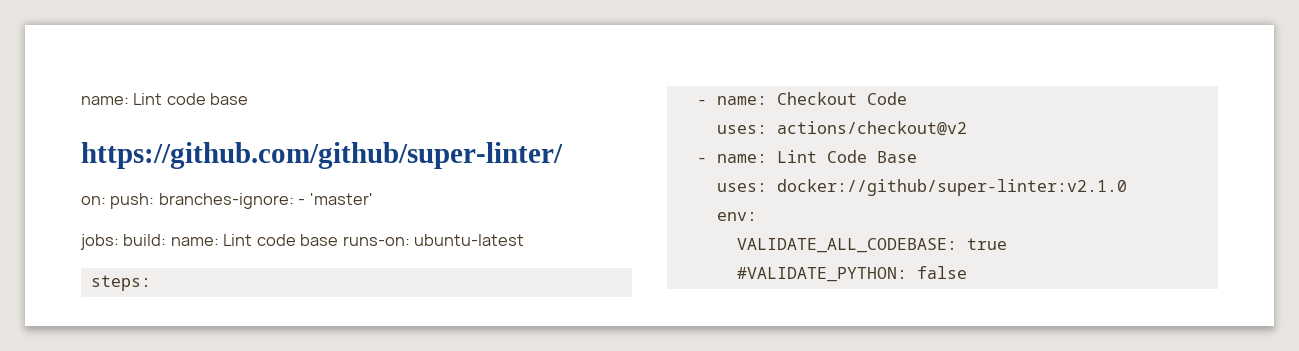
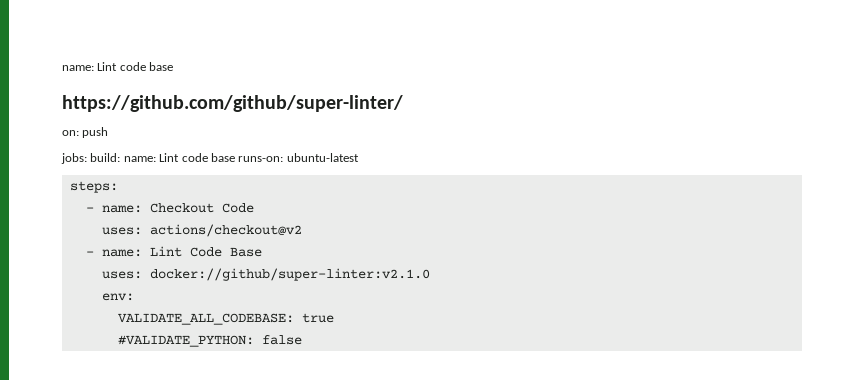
[110,193,373,209] push: branches-ignore: - 'master' -> [82,127,109,138] push

